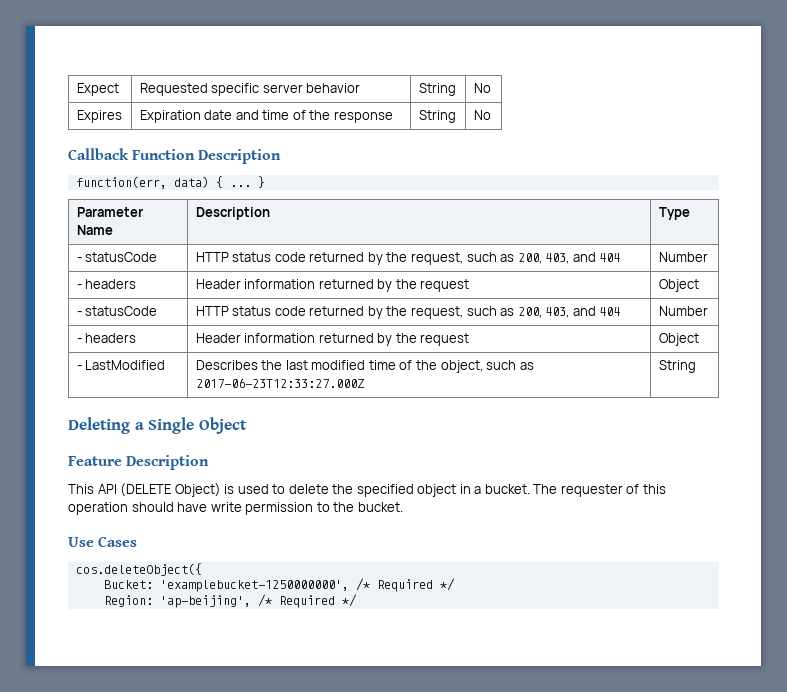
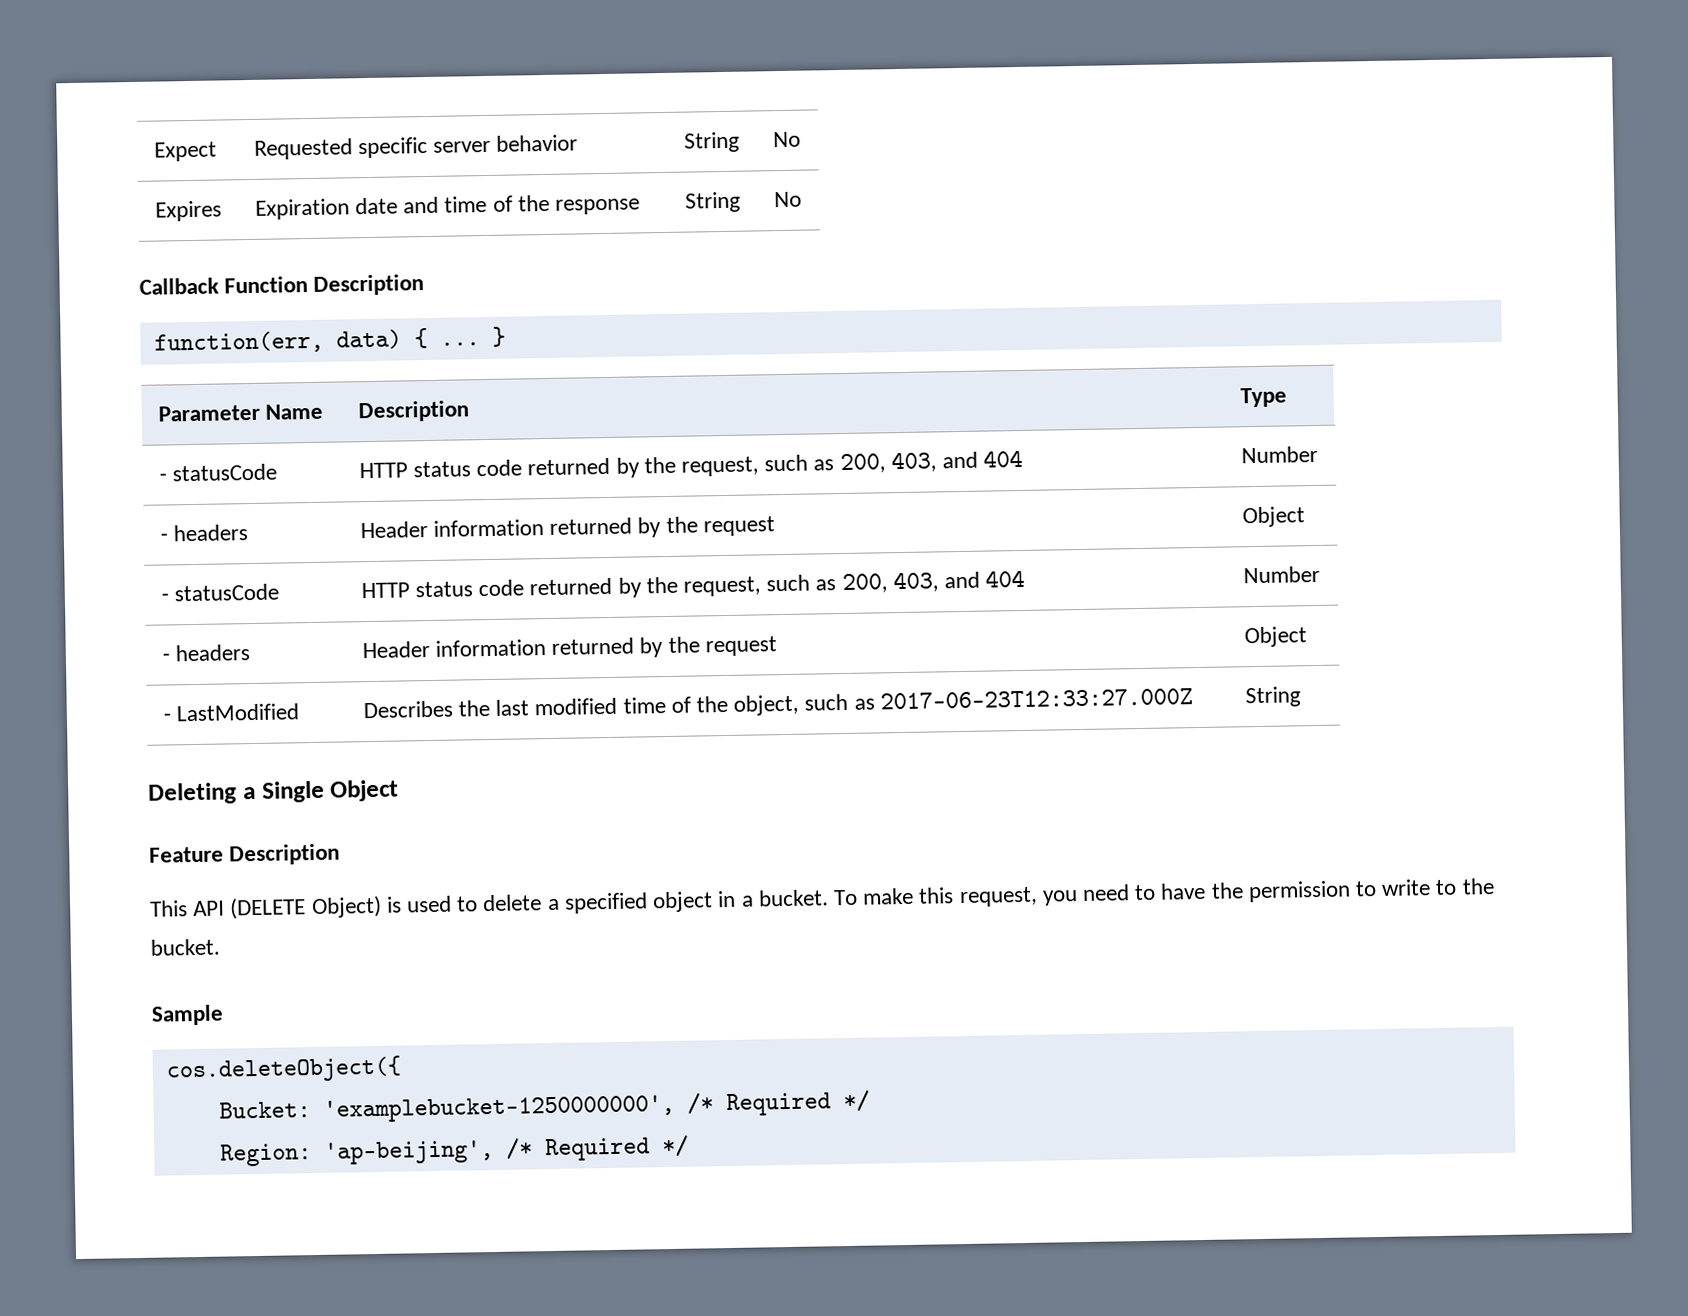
[332,484,354,494] the -> [547,898,560,911] a
[533,484,666,497] [68,502,314,515] The requester of this operation should have write permission -> [832,879,1432,908] To make this request, you need to have the permission to write
[68,536,138,547] Use Cases -> [151,1004,224,1026] Sample

